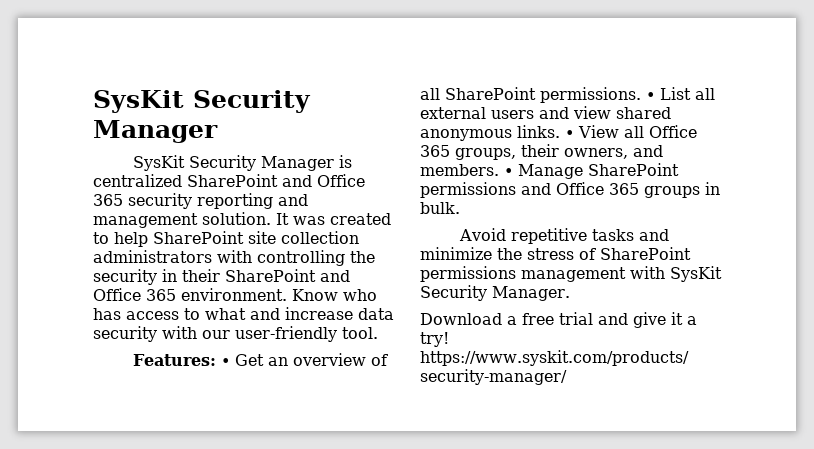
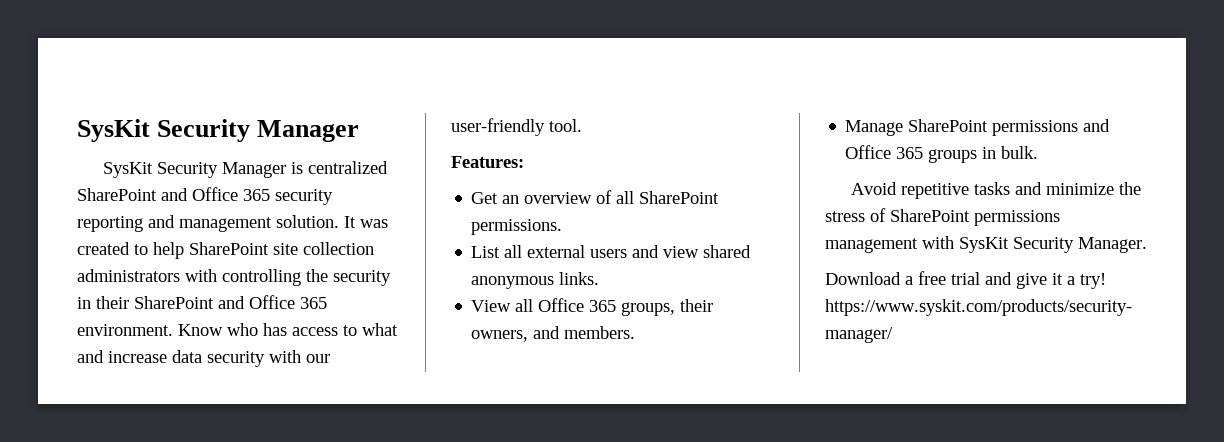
[220,358,230,366] • -> (524, 162) //
[646,92,655,100] • -> (563, 227) //
[565,130,574,138] • -> (600, 278) //
[504,168,513,176] • -> (636, 332) //

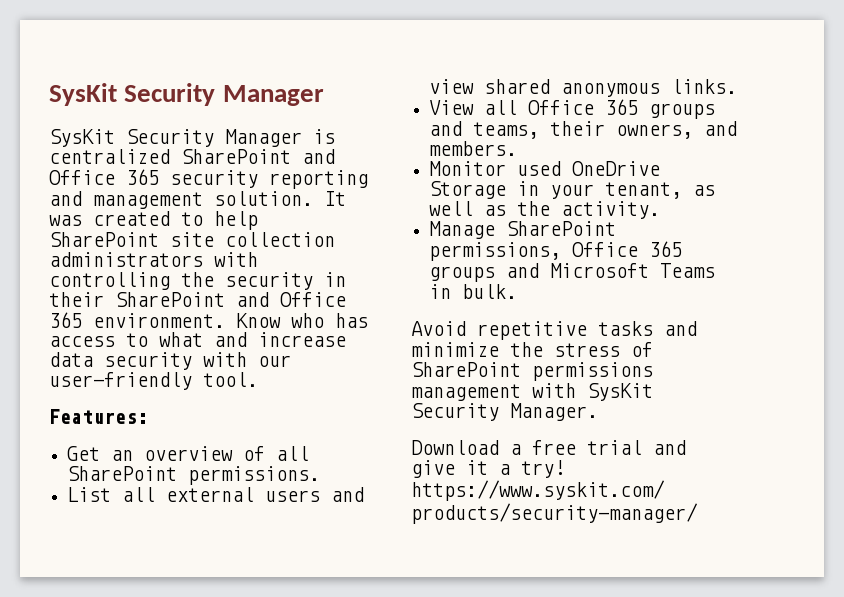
[621,302,676,316] groups, -> [649,103,716,119] [429,121,540,139] groups and teams,
(636, 332) none -> [429,161,661,176] [429,181,716,199] [429,201,661,219] // Monitor used OneDrive Storage in your tenant, as well as the activity.
[992,119,1111,136] [845,145,978,163] permissions and Office 365 groups -> [429,241,683,261] [429,263,716,282] permissions, Office 365 groups and Microsoft Teams

